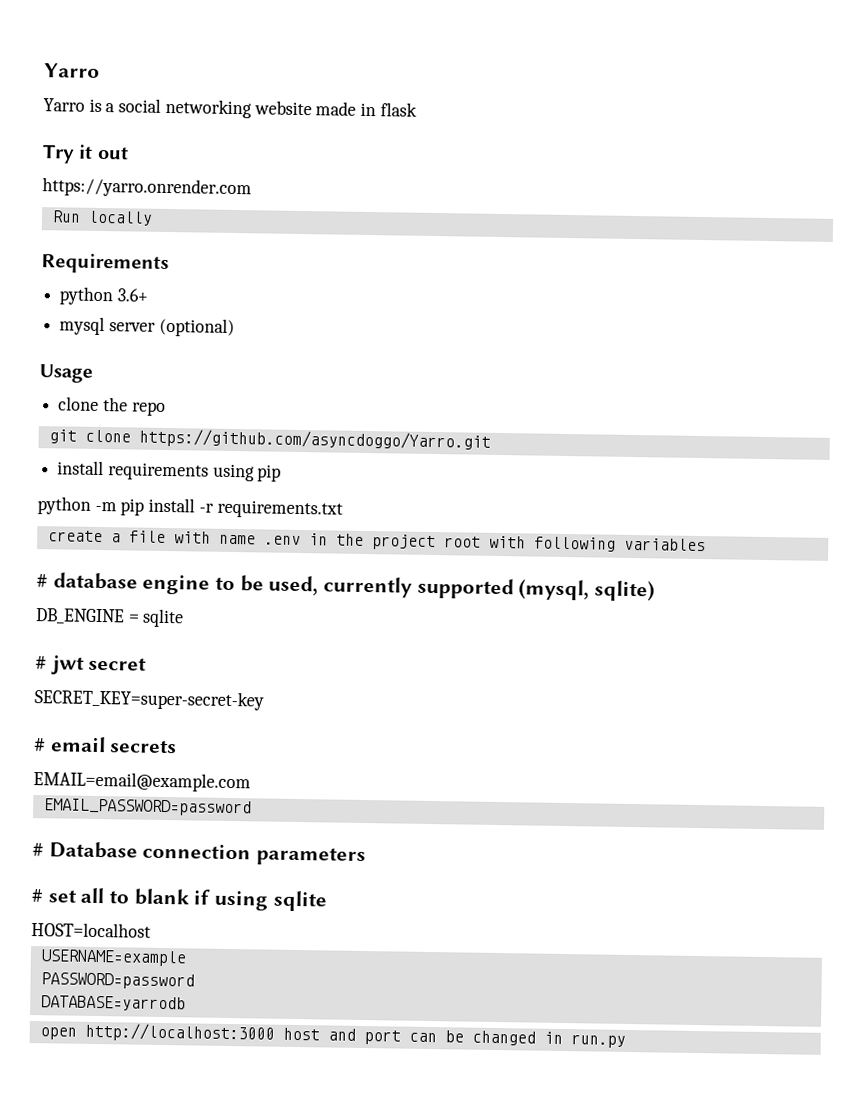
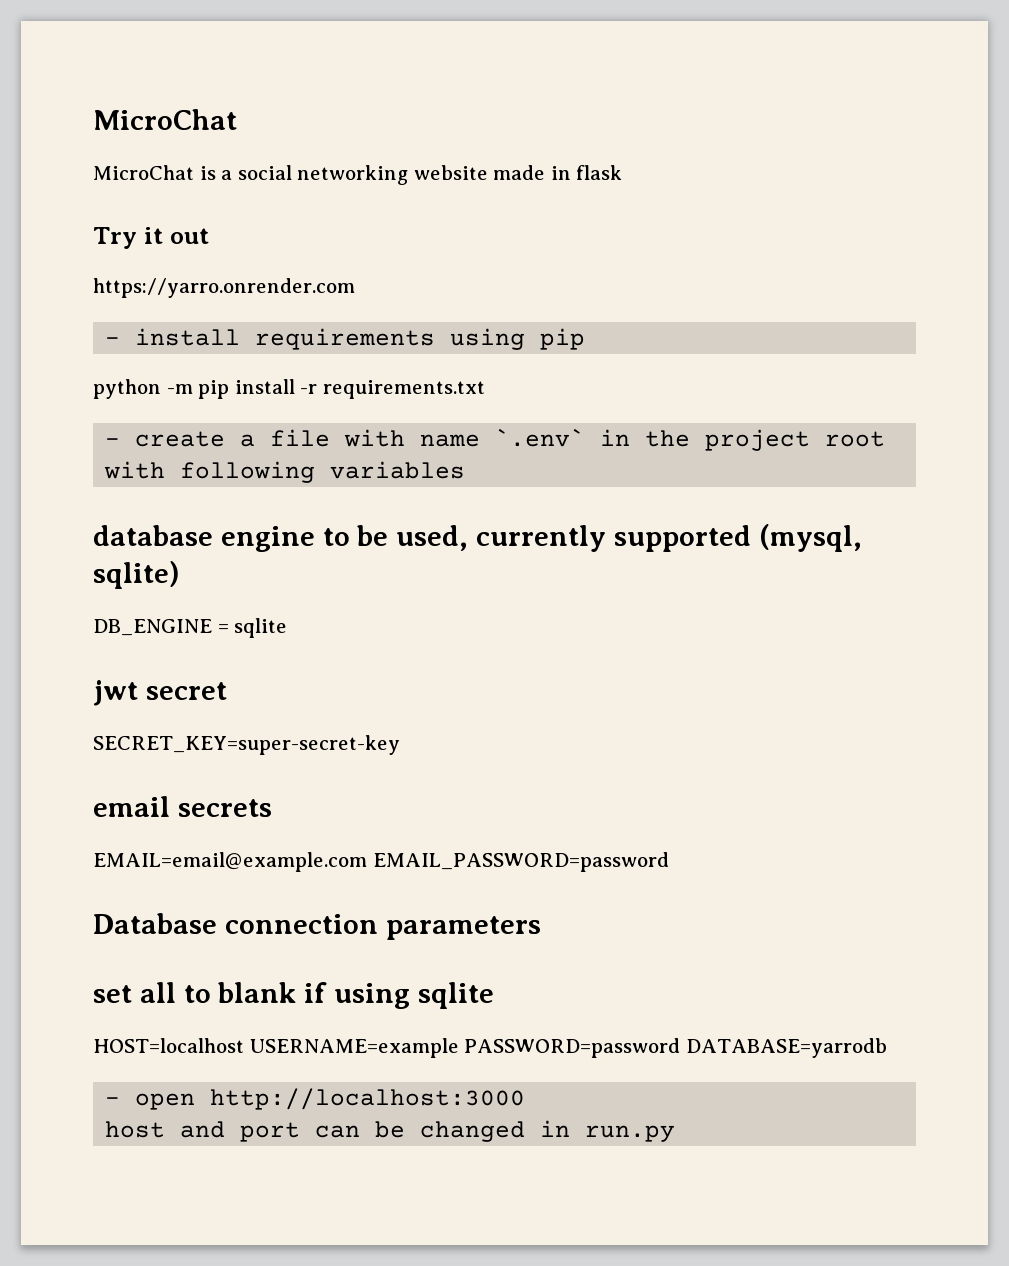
[44,63,100,78] [43,98,85,112] Yarro // Yarro -> [93,109,237,130] [93,165,194,180] MicroChat // MicroChat
[51,210,153,226] [41,253,169,275] [59,286,148,306] [59,316,235,337] [39,364,93,383] [58,396,166,416] [48,428,491,451] Run locally // Requirements // python 3.6+ // mysql server (optional) // Usage // clone the repo // git clone https://github.com/asyncdoggo/Yarro.git // -> [105,337,121,345] -
(343, 509) none -> [105,438,121,446] -
[263,535,301,546] .env -> [495,428,586,447] `.env`
[36,574,48,588] # -> (466, 470) none
[35,656,47,670] # -> (288, 628) none
[34,738,46,752] # -> (400, 745) none
(251, 782) // -> (367, 862) none
[32,843,44,857] # -> (669, 862) none
[31,889,43,903] # -> (541, 928) none
(151, 930) // -> (244, 1045) none
(187, 958) // -> (459, 1048) none
(195, 981) // -> (681, 1048) none
(186, 1003) none -> [105,1097,121,1105] -
(275, 1032) none -> (526, 1099) //

